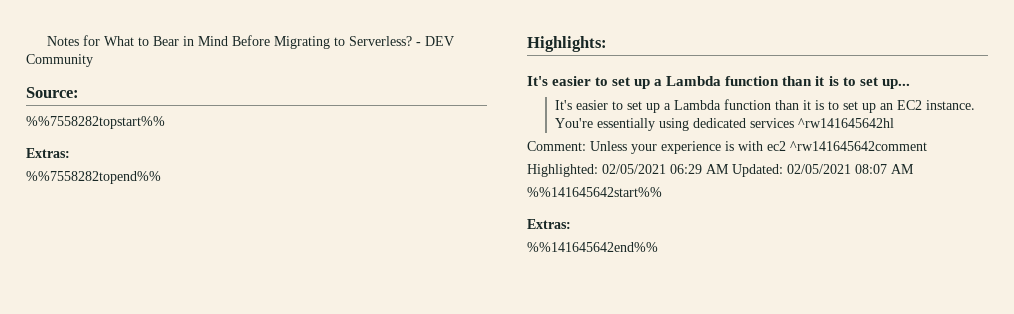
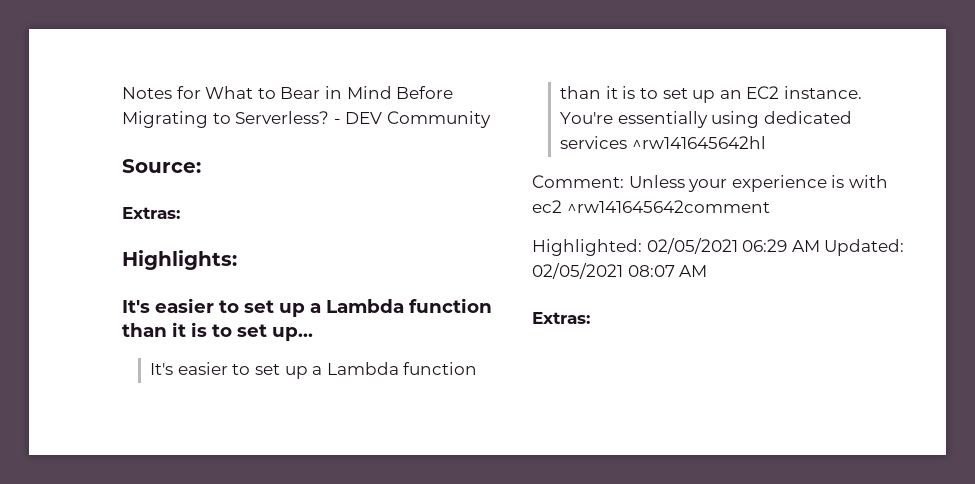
[26,116,165,129] [26,148,70,158] [26,171,161,184] // %%7558282topstart%% // Extras: // %%7558282topend%% -> [122,207,180,219] // Extras:
[527,187,662,197] [527,219,571,229] [527,242,658,252] // %%141645642start%% // Extras: // %%141645642end%% -> [532,312,590,324] // Extras:

